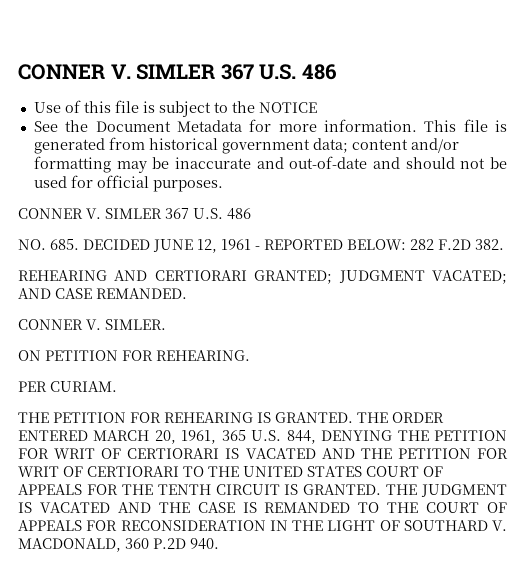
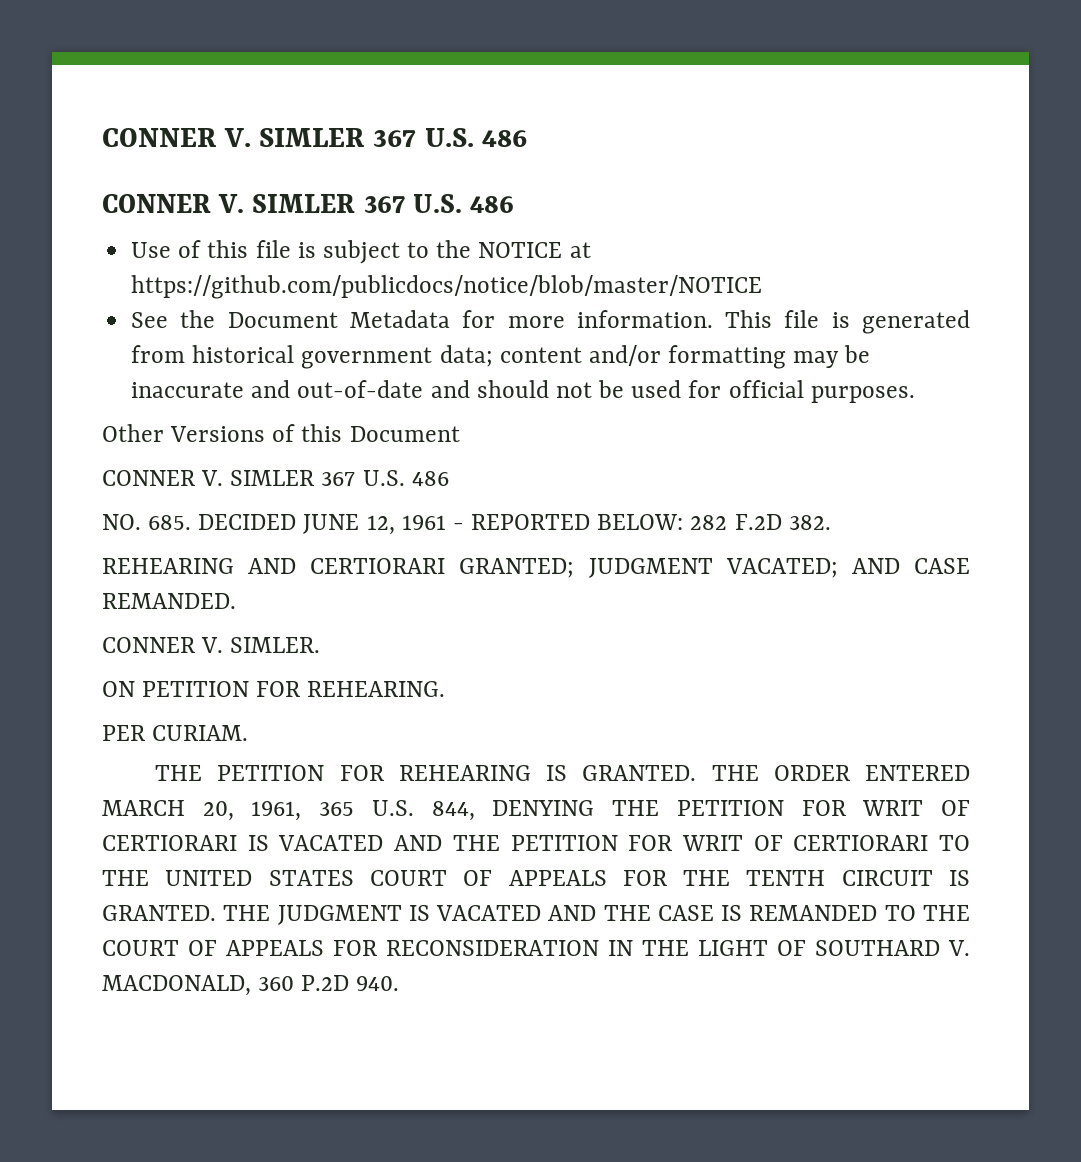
[18,64,337,80] CONNER V. SIMLER 367 U.S. 486 -> [102,128,528,147] [102,194,515,213] CONNER V. SIMLER 367 U.S. 486 // CONNER V. SIMLER 367 U.S. 486
(317, 107) none -> [569,242,591,258] [131,275,763,299] at https://github.com/publicdocs/notice/blob/master/NOTICE
(223, 186) none -> [102,424,460,442] // Other Versions of this Document

